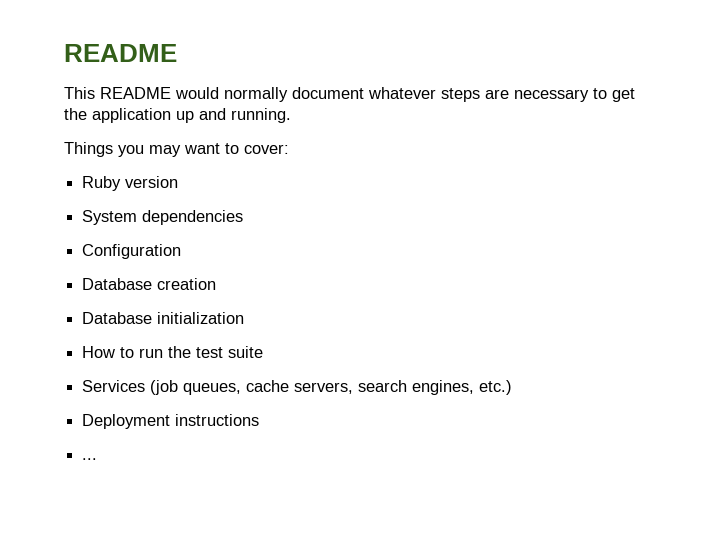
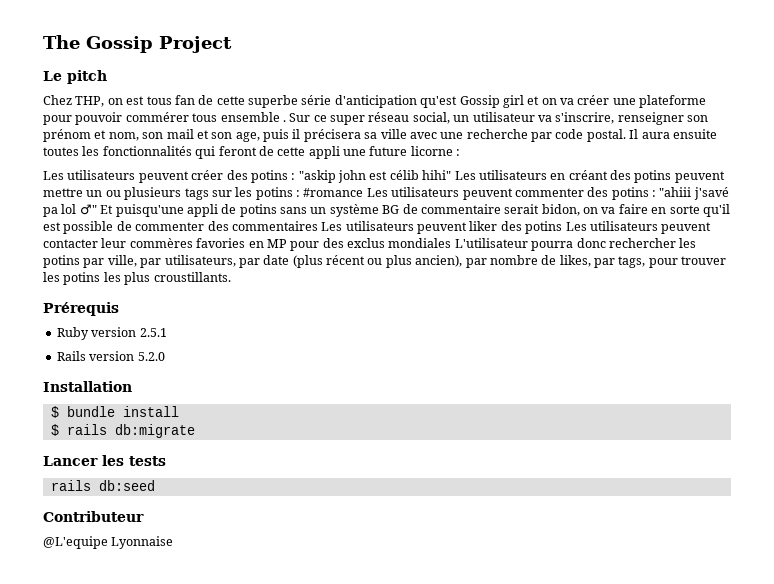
[64,44,177,62] [64,87,635,102] [64,108,291,123] [64,142,289,157] [82,176,179,191] [82,210,244,225] [82,244,182,259] [82,278,217,290] [82,312,245,324] [82,346,264,358] [82,380,513,395] [82,414,260,429] [82,458,98,460] README // This README would normally document whatever steps are necessary to get the application up and running. // Things you may want to cover: // Ruby version // System dependencies // Configuration // Database creation // Database initialization // How to run the test suite // Services (job queues, cache servers, search engines, etc.) // Deployment instructions // ... -> [43,35,232,53] [43,70,107,84] [43,95,707,108] [43,112,708,125] [43,129,717,142] [43,146,461,159] [43,170,725,183] [43,187,729,200] [43,204,730,217] [43,221,712,234] [43,238,697,251] [43,255,727,268] [43,272,231,285] [43,302,119,316] [56,327,167,340] [56,351,165,361] [43,381,132,392] [50,406,179,418] [50,424,195,438] [43,455,166,466] [50,480,155,491] [43,511,144,522] [43,536,174,549] The Gossip Project // Le pitch // Chez THP, on est tous fan de cette superbe série d'anticipation qu'est Gossip girl et on va créer une plateforme pour pouvoir commérer tous ensemble . Sur ce super réseau social, un utilisateur va s'inscrire, renseigner son prénom et nom, son mail et son age, puis il précisera sa ville avec une recherche par code postal. Il aura ensuite toutes les fonctionnalités qui feront de cette appli une future licorne : // Les utilisateurs peuvent créer des potins : "askip john est célib hihi" Les utilisateurs en créant des potins peuvent mettre un ou plusieurs tags sur les potins : #romance Les utilisateurs peuvent commenter des potins : "ahiii j'savé pa lol ♂" Et puisqu'une appli de potins sans un système BG de commentaire serait bidon, on va faire en sorte qu'il est possible de commenter des commentaires Les utilisateurs peuvent liker des potins Les utilisateurs peuvent contacter leur commères favories en MP pour des exclus mondiales L'utilisateur pourra donc rechercher les potins par ville, par utilisateurs, par date (plus récent ou plus ancien), par nombre de likes, par tags, pour trouver les potins les plus croustillants. // Prérequis // Ruby version 2.5.1 // Rails version 5.2.0 // Installation // $ bundle install // $ rails db:migrate // Lancer les tests // rails db:seed // Contributeur // @L'equipe Lyonnaise

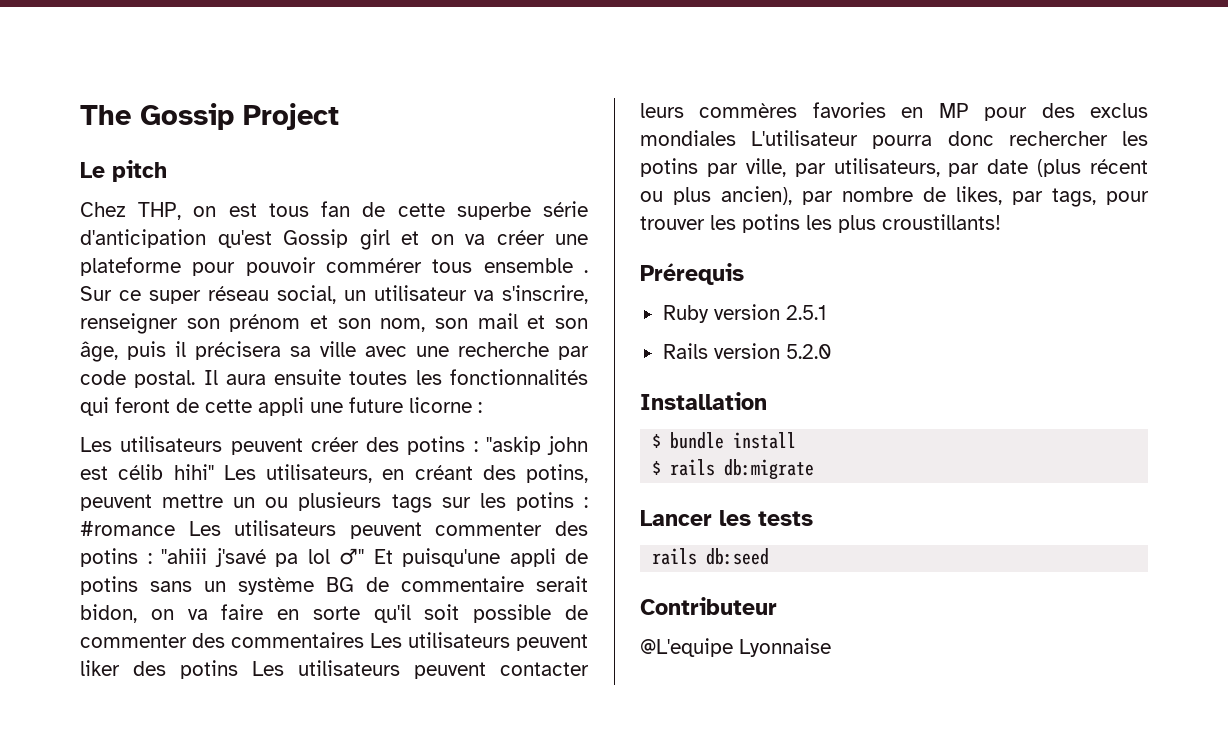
(107, 134) none -> [337,318,371,329] son
[235,132,260,142] age, -> [80,341,118,362] âge,
[478,170,547,180] utilisateurs -> [266,464,372,483] utilisateurs,
[634,170,672,183] potins -> [526,464,588,483] potins,
[43,222,61,231] est -> [424,604,460,620] soit
[101,238,127,248] leur -> [640,103,684,118] leurs
[153,272,231,282] croustillants. -> [882,214,1001,230] croustillants!

